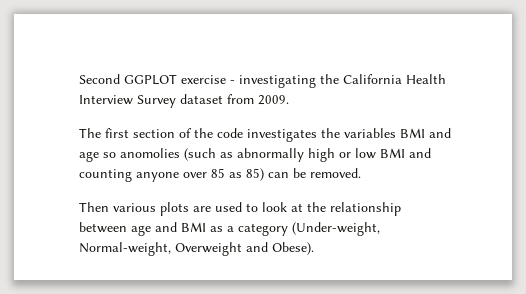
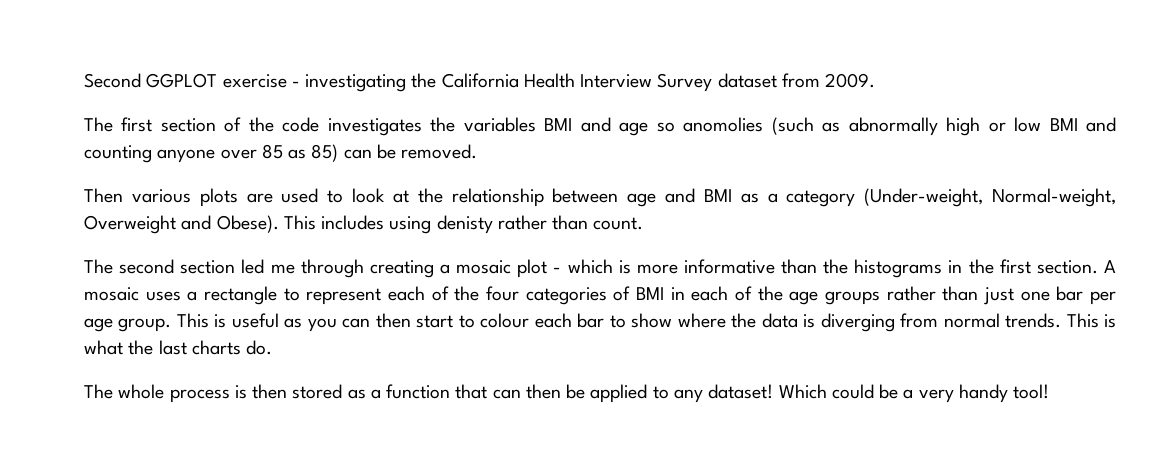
(314, 248) none -> [283,215,644,234] [84,259,1116,278] [84,286,1116,305] [84,313,1117,332] [84,340,273,355] [84,384,1050,403] This includes using denisty rather than count. // The second section led me through creating a mosaic plot - which is more informative than the histograms in the first section. A mosaic uses a rectangle to represent each of the four categories of BMI in each of the age groups rather than just one bar per age group. This is useful as you can then start to colour each bar to show where the data is diverging from normal trends. This is what the last charts do. // The whole process is then stored as a function that can then be applied to any dataset! Which could be a very handy tool!

